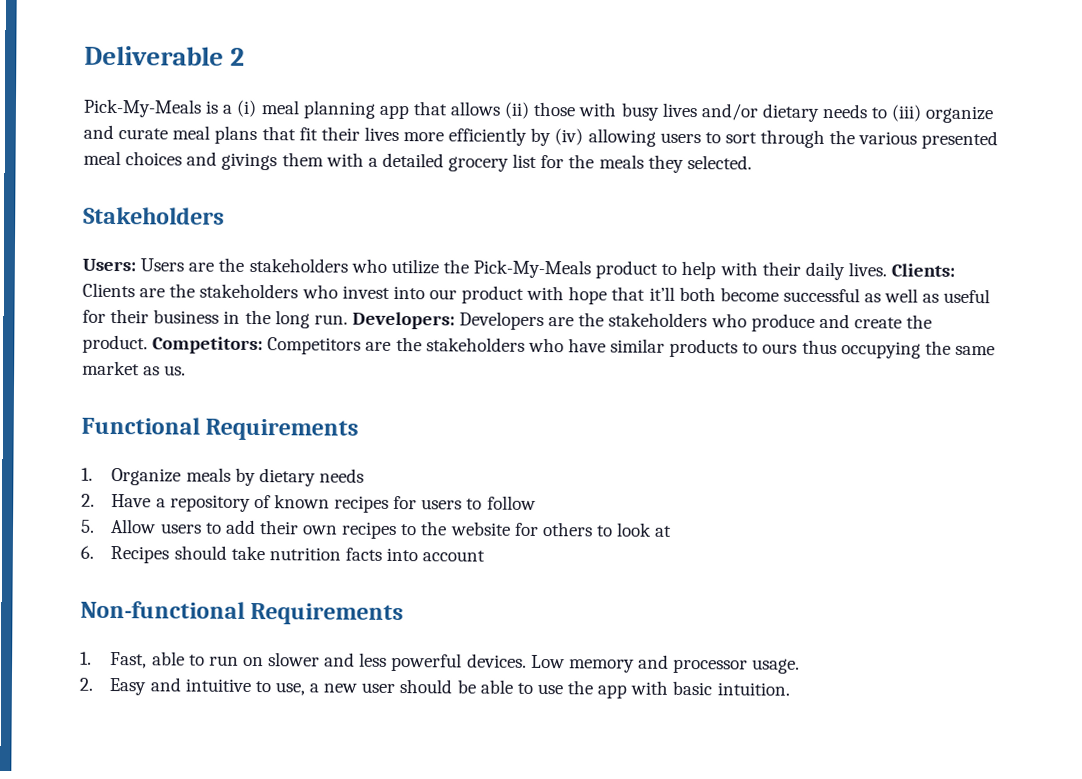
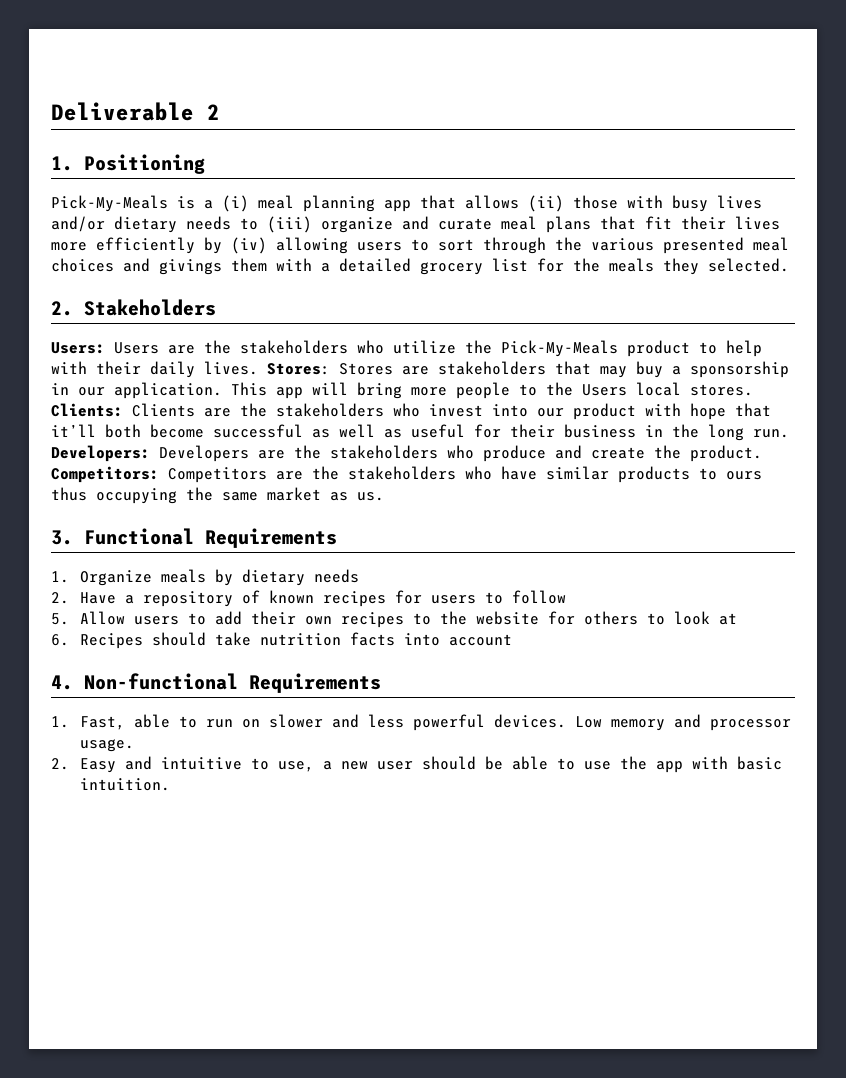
(246, 56) none -> [51,154,205,174] // 1. Positioning
(752, 162) none -> [51,301,73,316] 2.
(887, 269) none -> [267,361,789,378] [51,382,753,399] Stores: Stores are stakeholders that may buy a sponsorship in our application. This app will bring more people to the Users local stores.
(187, 370) none -> [51,530,73,545] 3.
(486, 556) none -> [51,675,73,690] 4.

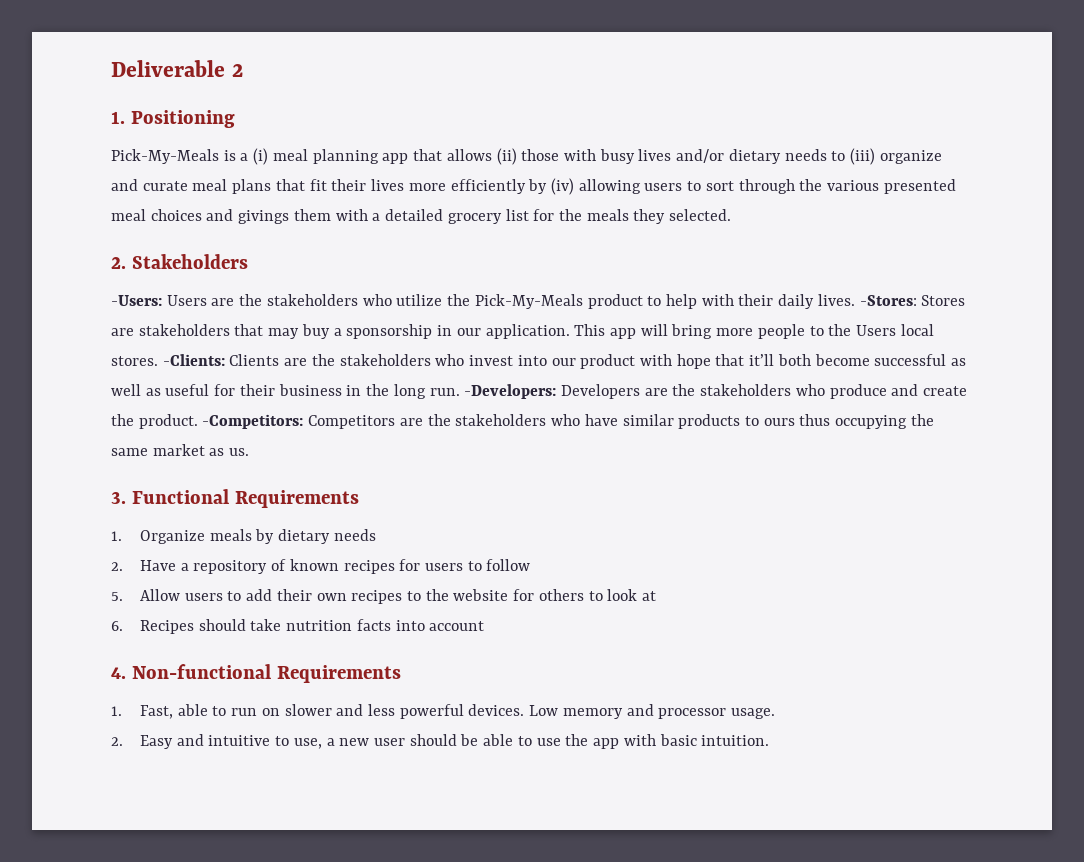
[51,342,105,354] Users: -> [111,295,162,306] -Users:
[267,363,330,375] Stores: -> [859,295,917,306] -Stores:
[51,403,123,417] Clients: -> [162,354,225,366] -Clients:
[51,445,150,462] Developers: -> [464,384,557,399] -Developers:
[51,466,159,483] Competitors: -> [202,414,304,429] -Competitors:

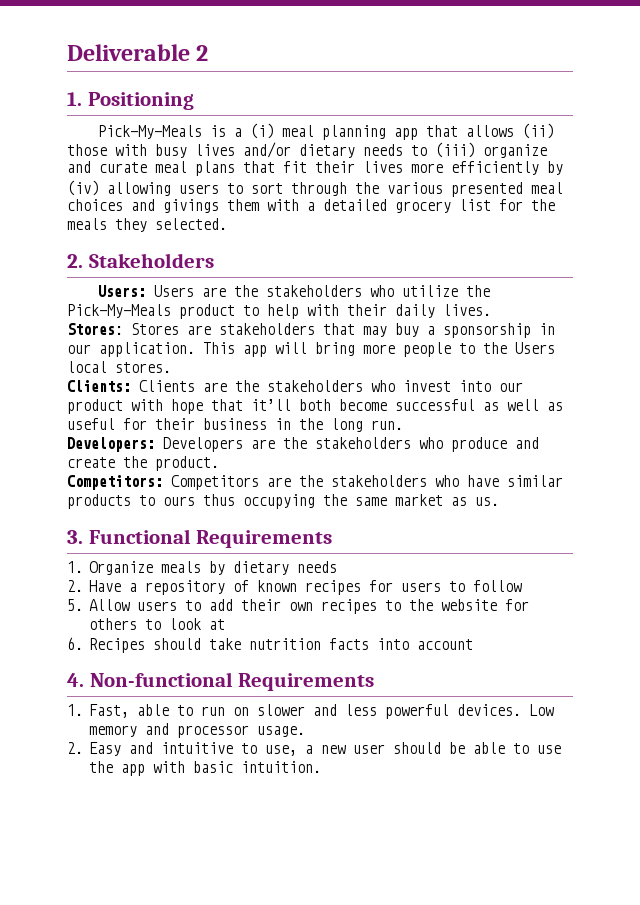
[111,295,162,306] -Users: -> [97,285,146,297] Users:
[859,295,917,306] -Stores: -> [67,323,123,335] // Stores:
[162,354,225,366] -Clients: -> [67,380,131,392] // Clients:
[464,384,557,399] -Developers: -> [67,437,155,452] // Developers:
[202,414,304,429] -Competitors: -> [67,475,163,490] // Competitors:

